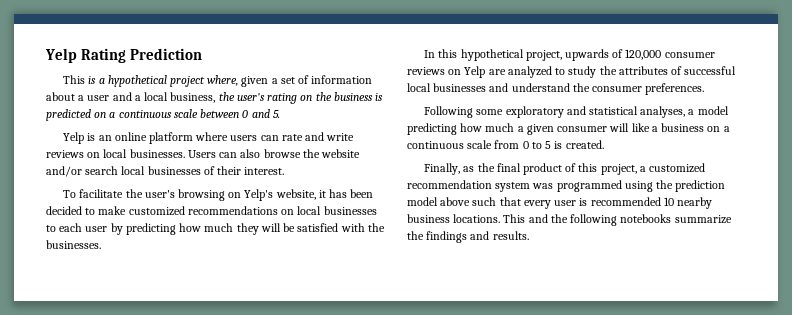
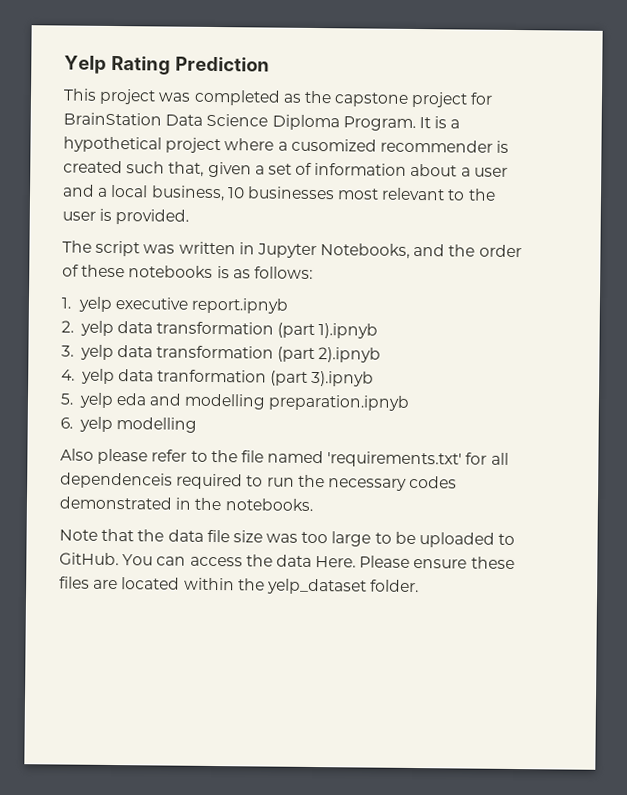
[88,75,239,87] is a hypothetical project where, -> [99,88,494,108] [63,112,461,132] [63,136,510,154] [63,160,205,177] project was completed as the capstone project for BrainStation Data Science Diploma Program. It is a hypothetical project where a cusomized recommender is created such that,
[218,92,384,104] [46,109,280,121] [63,132,355,144] [46,149,361,158] [46,166,285,177] [63,189,374,201] [46,206,377,216] [46,223,385,235] [46,240,101,249] [424,49,715,61] [407,66,737,78] [407,83,705,95] [424,106,729,118] [407,123,730,135] [407,140,604,149] [424,163,706,175] [407,180,726,192] [407,197,713,209] [407,214,732,226] [407,231,529,243] the user's rating on the business is predicted on a continuous scale between 0 and 5. // Yelp is an online platform where users can rate and write reviews on local businesses. Users can also browse the website and/or search local businesses of their interest. // To facilitate the user's browsing on Yelp's website, it has been decided to make customized recommendations on local businesses to each user by predicting how much they will be satisfied with the businesses. // In this hypothetical project, upwards of 120,000 consumer reviews on Yelp are analyzed to study the attributes of successful local businesses and understand the consumer preferences. // Following some exploratory and statistical analyses, a model predicting how much a given consumer will like a business on a continuous scale from 0 to 5 is created. // Finally, as the final product of this project, a customized recommendation system was programmed using the prediction model above such that every user is recommended 10 nearby business locations. This and the following notebooks summarize the findings and results. -> [226,186,496,201] [62,208,190,225] [62,240,522,259] [62,264,313,279] [61,296,289,314] [61,320,379,339] [61,344,382,363] [61,368,375,387] [60,392,411,411] [60,416,197,433] [60,448,509,468] [60,472,458,491] [59,496,313,511] [59,528,516,548] [59,552,515,570] [59,576,420,595] 10 businesses most relevant to the user is provided. // The script was written in Jupyter Notebooks, and the order of these notebooks is as follows: // 1. yelp executive report.ipnyb // 2. yelp data transformation (part 1).ipnyb // 3. yelp data transformation (part 2).ipnyb // 4. yelp data tranformation (part 3).ipnyb // 5. yelp eda and modelling preparation.ipnyb // 6. yelp modelling // Also please refer to the file named 'requirements.txt' for all dependenceis required to run the necessary codes demonstrated in the notebooks. // Note that the data file size was too large to be uploaded to GitHub. You can access the data Here. Please ensure these files are located within the yelp_dataset folder.

